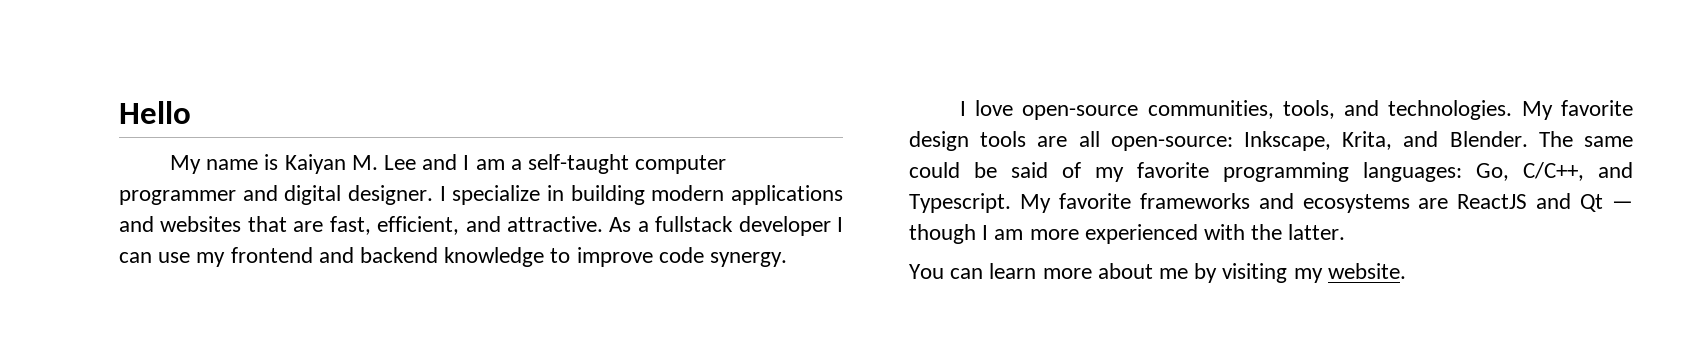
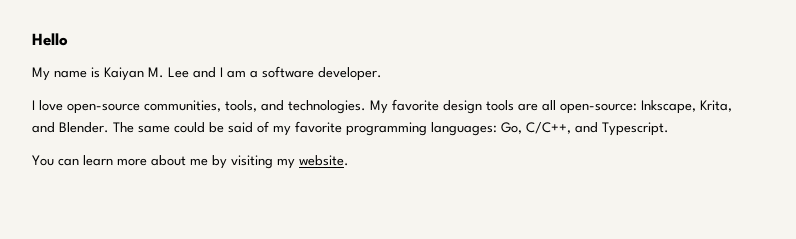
[528,154,727,174] [119,185,843,205] [119,216,843,236] [119,247,788,267] self-taught computer programmer and digital designer. I specialize in building modern applications and websites that are fast, efficient, and attractive. As a fullstack developer I can use my frontend and backend knowledge to improve code synergy. -> [262,66,382,81] software developer.
[1019,193,1633,213] [909,224,1346,244] My favorite frameworks and ecosystems are ReactJS and Qt — though I am more experienced with the latter. -> (669, 129) none

